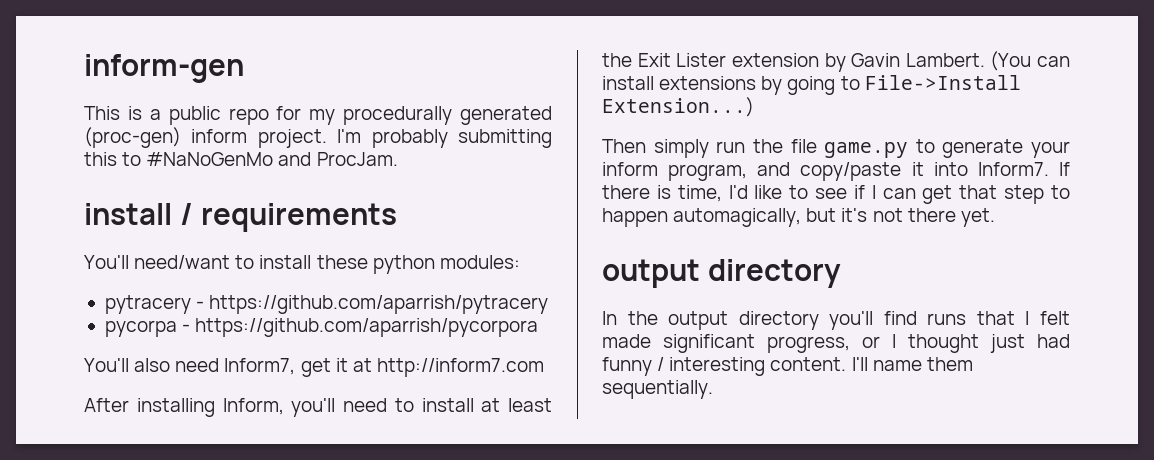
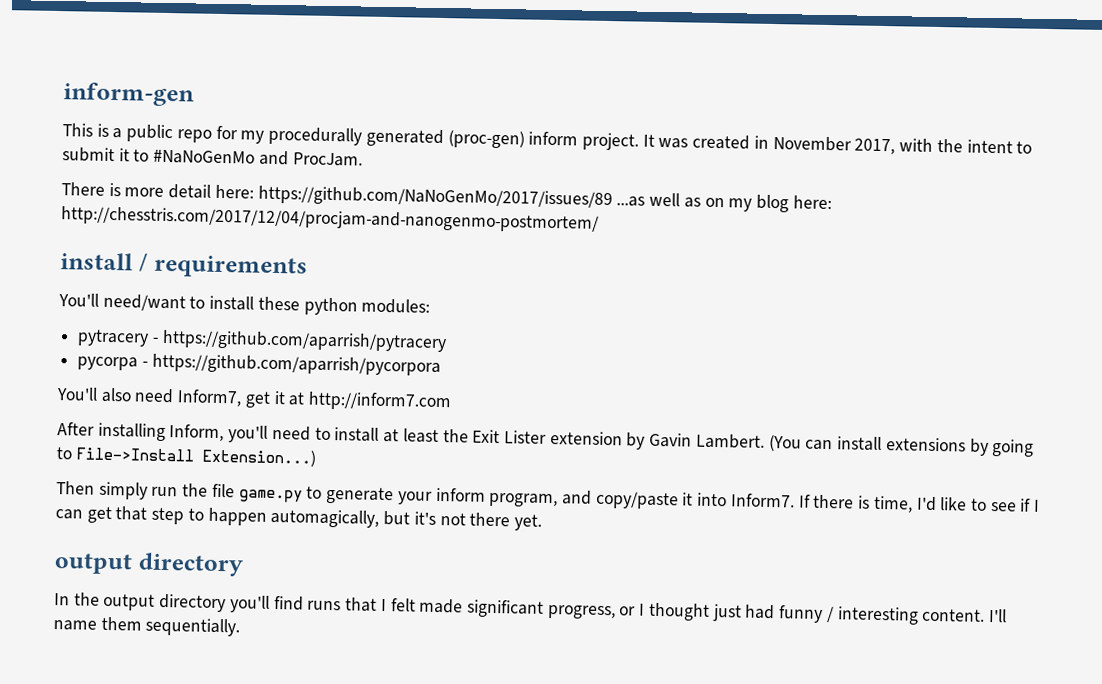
[337,129,552,148] [84,152,398,166] I'm probably submitting this to #NaNoGenMo and ProcJam. -> [642,134,1033,155] [62,147,363,167] [61,182,832,213] [61,206,599,233] It was created in November 2017, with the intent to submit it to #NaNoGenMo and ProcJam. // There is more detail here: https://github.com/NaNoGenMo/2017/issues/89 ...as well as on my blog here: http://chesstris.com/2017/12/04/procjam-and-nanogenmo-postmortem/

